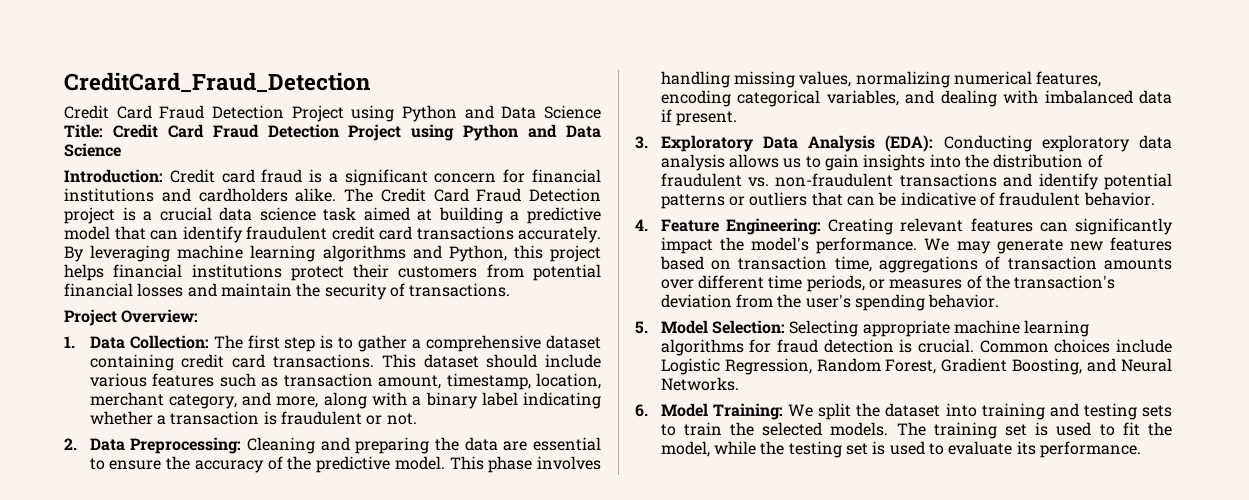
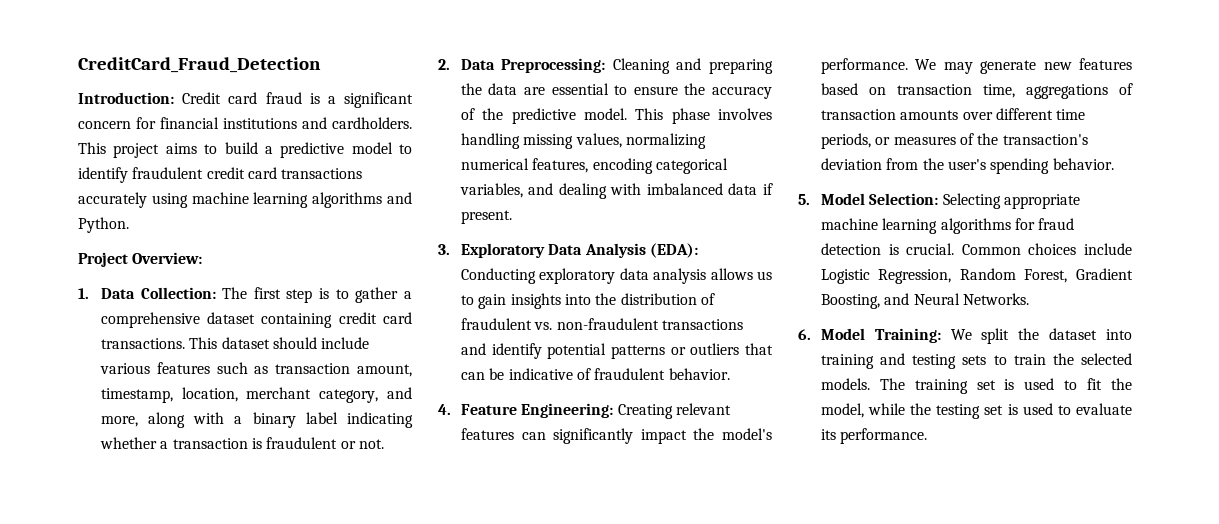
[64,105,601,122] [64,124,602,141] [64,143,121,157] // Credit Card Fraud Detection Project using Python and Data Science Title: Credit Card Fraud Detection Project using Python and Data Science -> (321, 65) none
[198,188,601,202] [64,207,503,224] cardholders alike. The Credit Card Fraud Detection project is a crucial data science task aimed at building -> [332,117,412,129] [78,142,258,158] cardholders. This project aims to build
[114,226,178,240] that can -> [399,144,412,154] to
[518,226,601,243] [64,245,171,262] accurately. By leveraging -> [78,192,188,208] accurately using
[448,245,601,262] [64,264,601,281] [64,283,511,300] Python, this project helps financial institutions protect their customers from potential financial losses and maintain the security of transactions. -> [78,217,129,233] Python.

